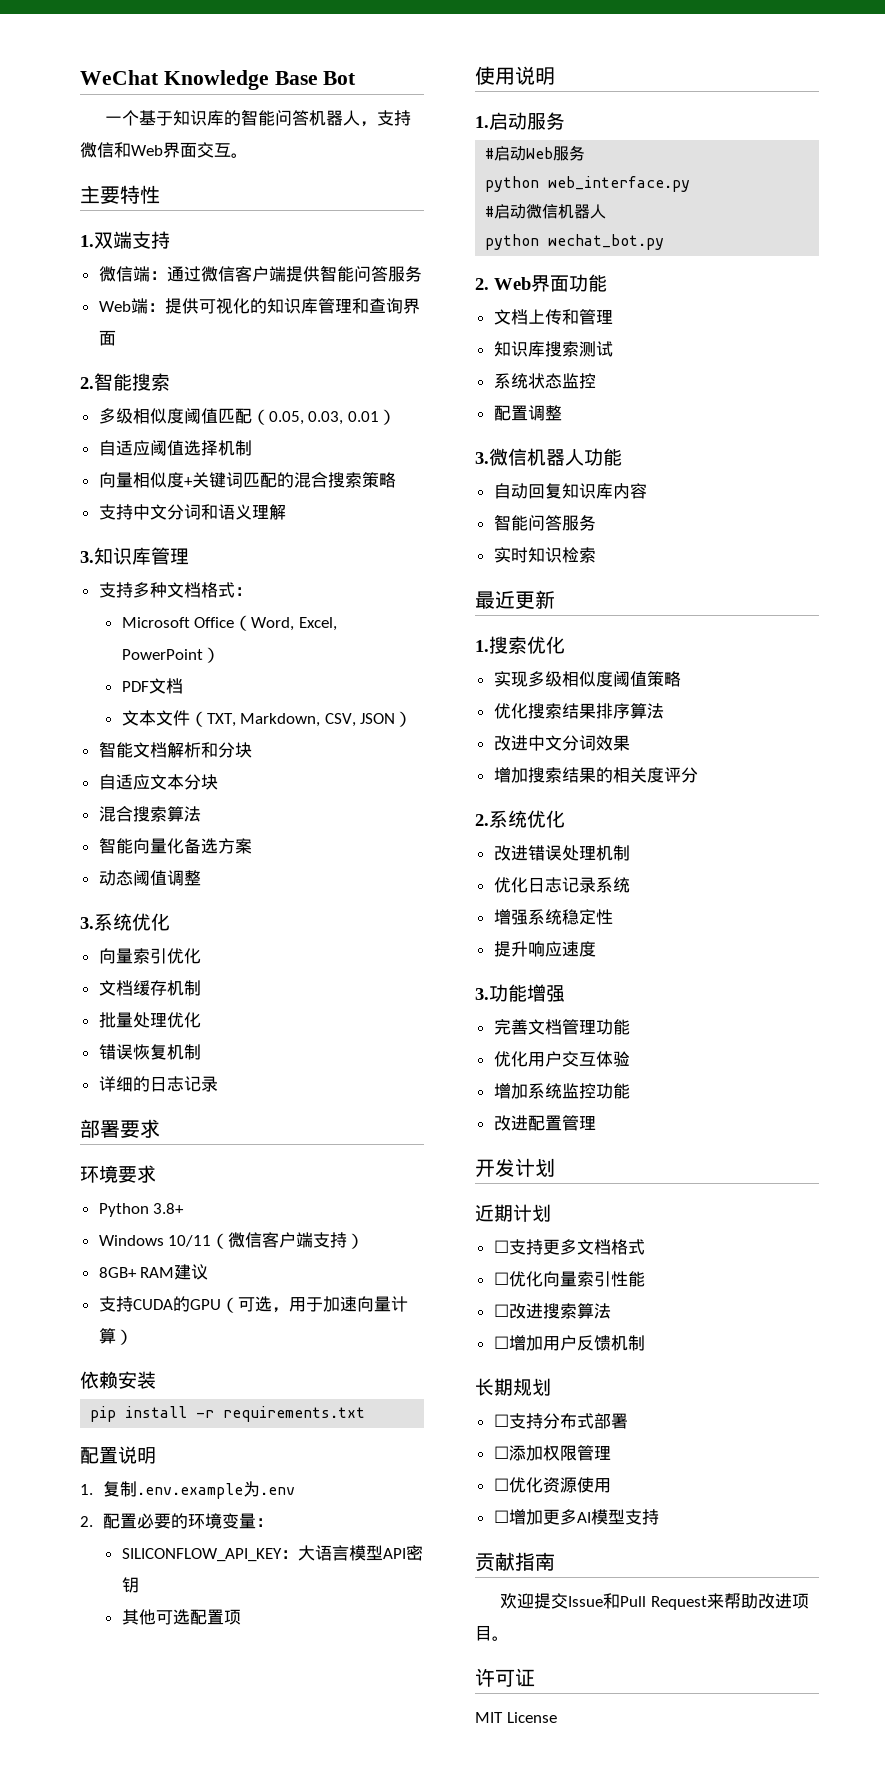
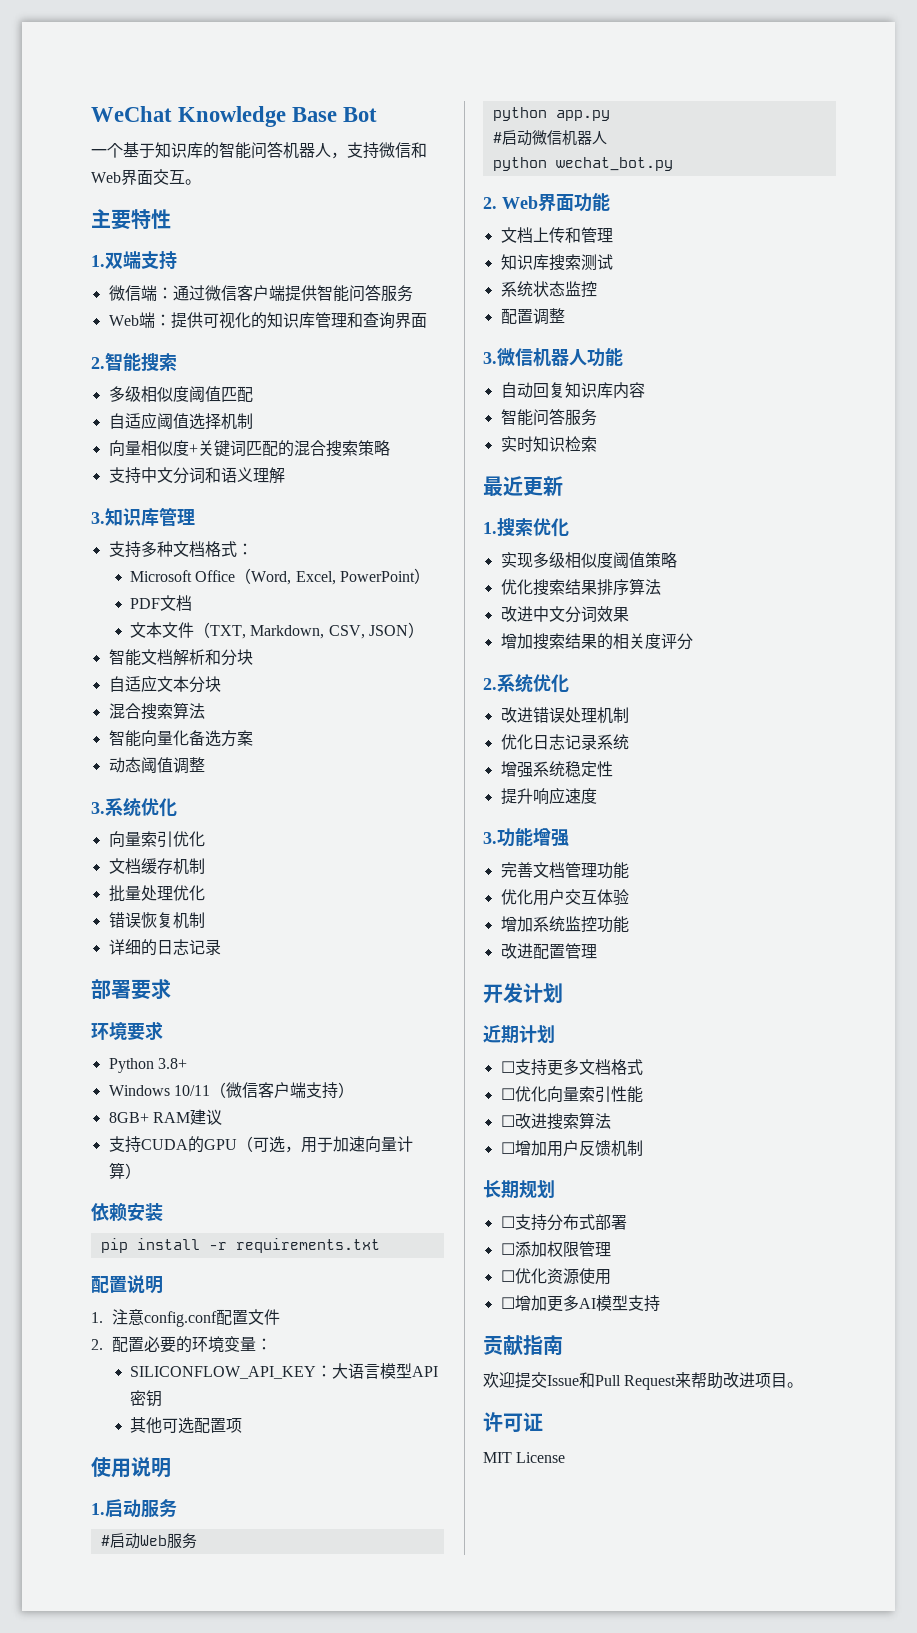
[251,409,396,425] （0.05, 0.03, 0.01） -> (253, 394) none
[102,1481,295,1499] 复制.env.example为.env -> [112,1309,281,1327] 注意config.conf配置文件
[548,176,691,192] web_interface.py -> [555,110,610,121] app.py

